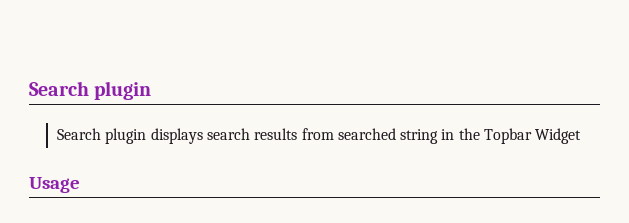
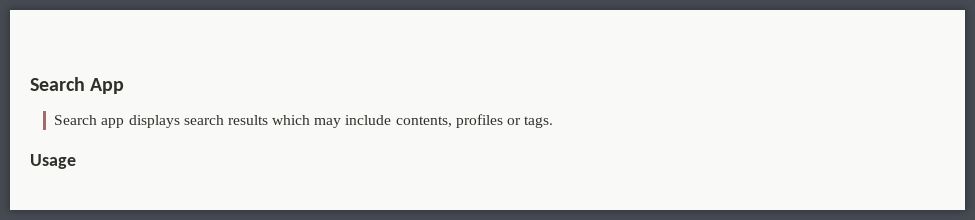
[29,81,152,100] [56,128,147,144] Search plugin // Search plugin -> [30,77,125,94] [54,115,125,128] Search App // Search app
[301,128,582,144] from searched string in the Topbar Widget -> [272,114,554,128] which may include contents, profiles or tags.

